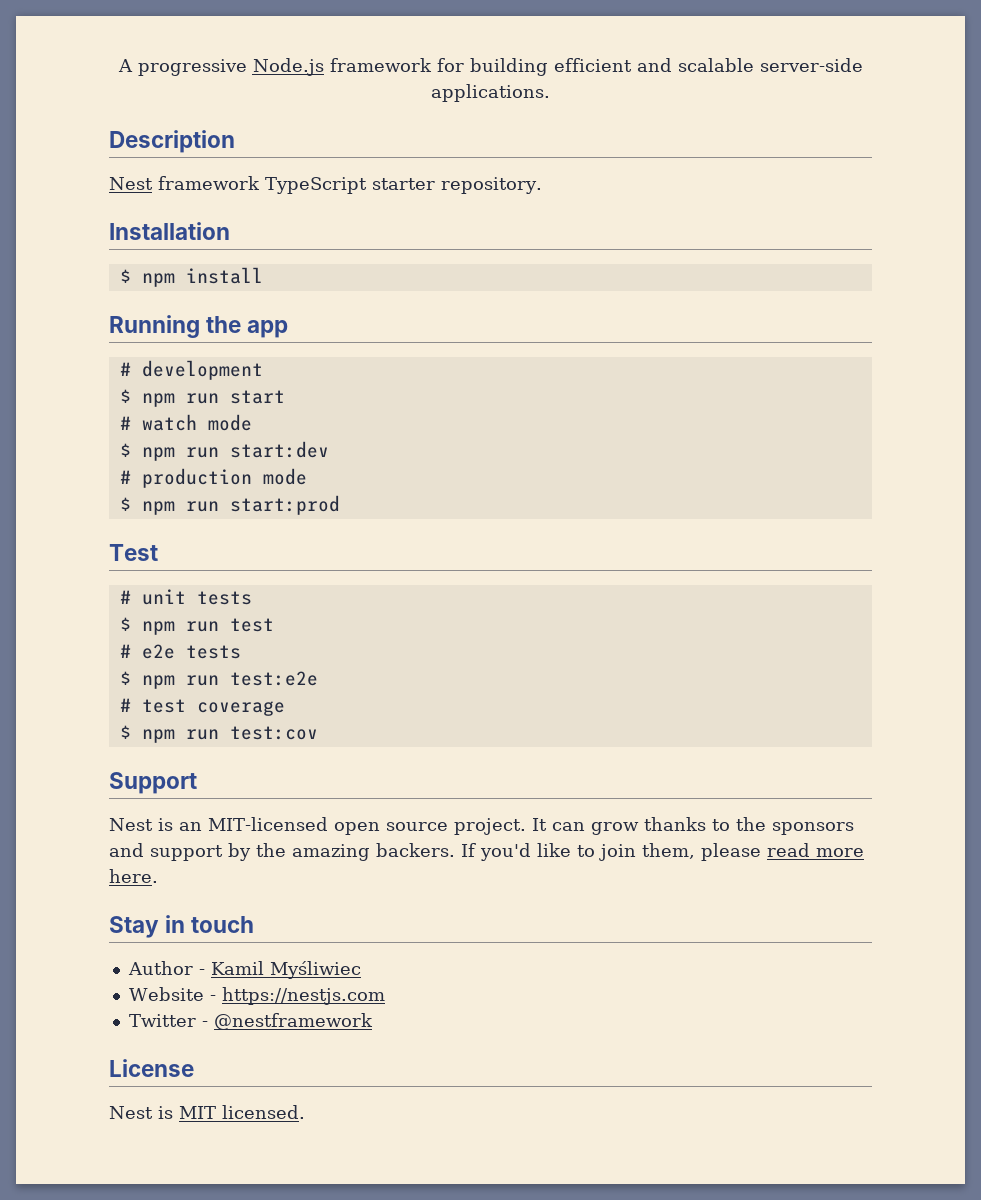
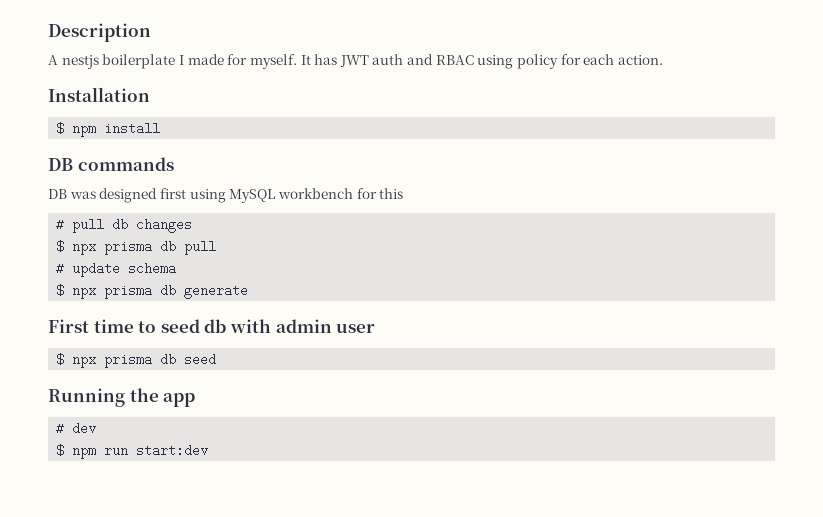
[117,58,863,76] [431,84,550,102] [109,130,235,153] [109,176,542,194] [109,222,230,240] [119,267,263,287] [109,315,289,338] [119,360,263,380] [119,389,285,407] [119,414,252,431] [119,441,329,461] [119,468,307,488] [119,495,340,515] [109,544,158,561] [119,589,252,605] [119,617,274,635] [119,644,241,659] [119,671,318,689] [119,698,285,716] [119,725,318,743] [109,772,197,794] [109,817,854,835] [109,843,864,861] [109,869,158,883] [109,915,255,938] [127,961,361,979] [128,987,385,1005] [128,1013,373,1030] [109,1059,194,1077] [109,1105,305,1119] A progressive Node.js framework for building efficient and scalable server-side applications. // Description // Nest framework TypeScript starter repository. // Installation // $ npm install // Running the app // # development // $ npm run start // # watch mode // $ npm run start:dev // # production mode // $ npm run start:prod // Test // # unit tests // $ npm run test // # e2e tests // $ npm run test:e2e // # test coverage // $ npm run test:cov // Support // Nest is an MIT-licensed open source project. It can grow thanks to the sponsors and support by the amazing backers. If you'd like to join them, please read more here. // Stay in touch // Author - Kamil Myśliwiec // Website - https://nestjs.com // Twitter - @nestframework // License // Nest is MIT licensed. -> [48,23,151,42] [48,54,663,69] [48,87,150,102] [56,122,161,137] [48,157,174,171] [48,188,404,203] [56,218,193,233] [56,240,217,255] [56,262,177,277] [56,284,249,299] [48,319,376,333] [56,353,217,368] [48,388,196,407] [56,422,97,435] [56,444,209,459] Description // A nestjs boilerplate I made for myself. It has JWT auth and RBAC using policy for each action. // Installation // $ npm install // DB commands // DB was designed first using MySQL workbench for this // # pull db changes // $ npx prisma db pull // # update schema // $ npx prisma db generate // First time to seed db with admin user // $ npx prisma db seed // Running the app // # dev // $ npm run start:dev

